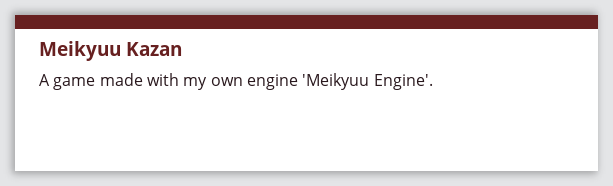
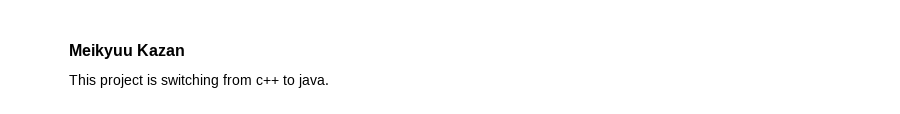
[39,73,433,90] A game made with my own engine 'Meikyuu Engine'. -> [69,74,329,88] This project is switching from c++ to java.

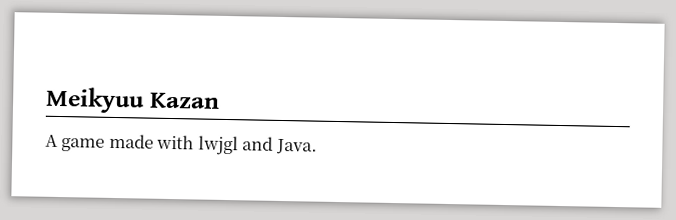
[69,74,329,88] This project is switching from c++ to java. -> [45,133,317,156] A game made with lwjgl and Java.

